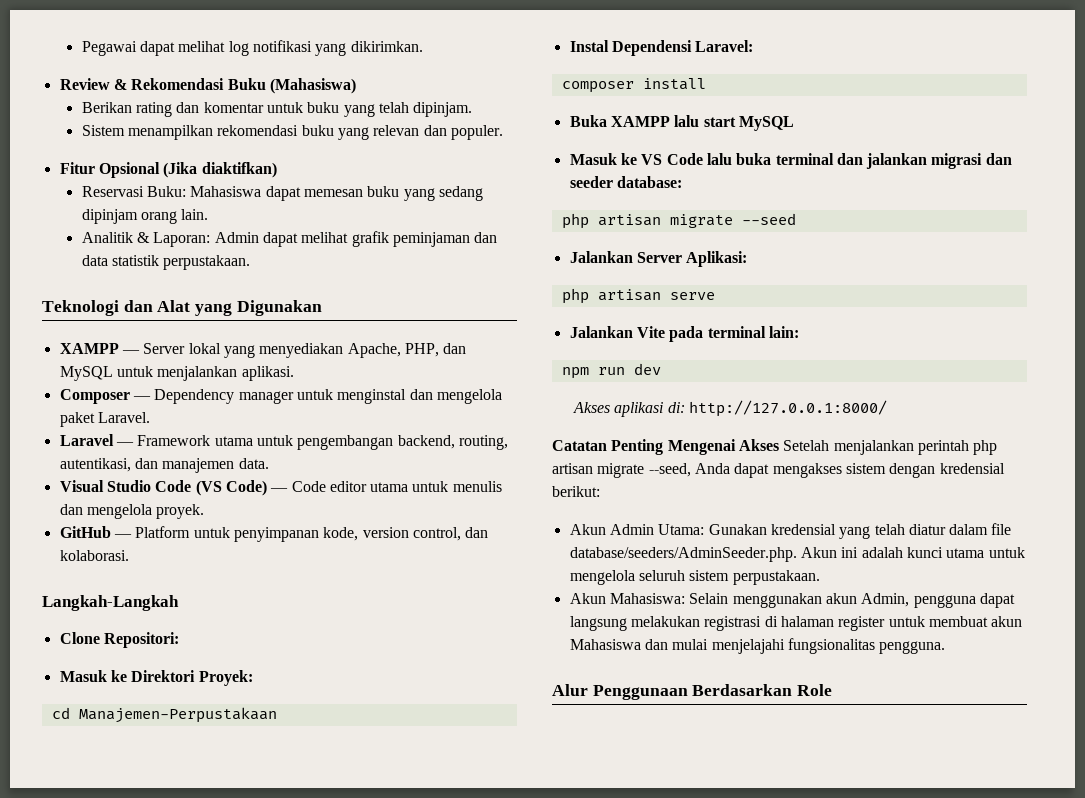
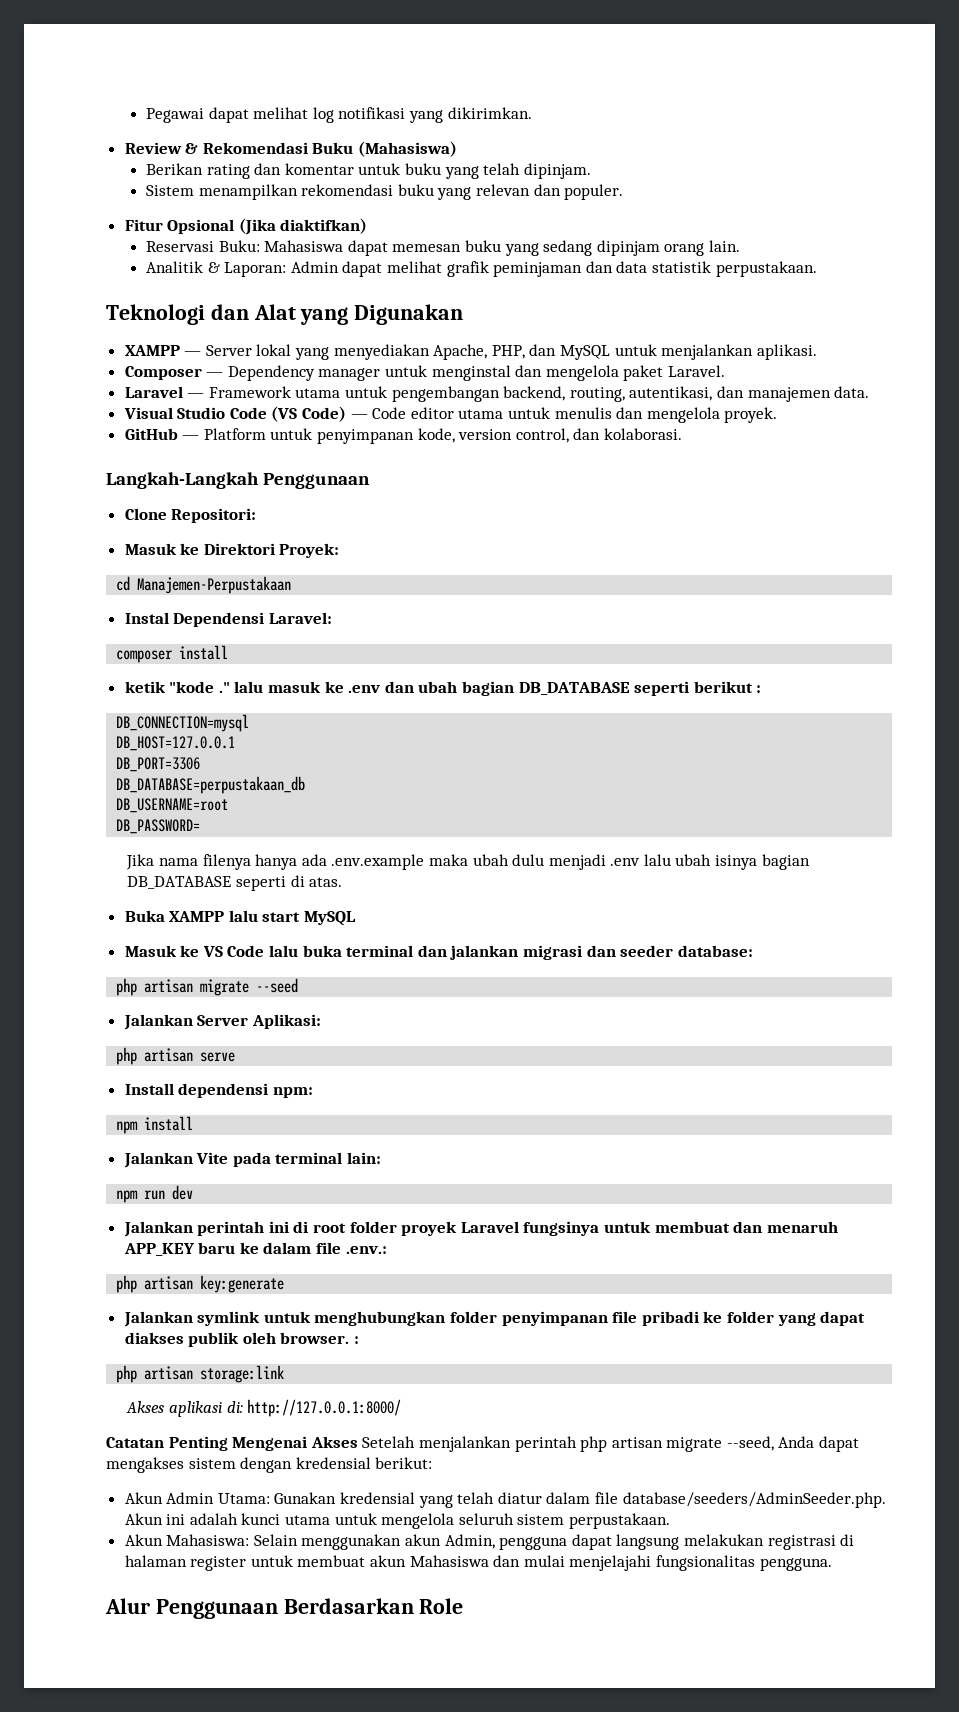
(179, 603) none -> [263,473,371,489] Penggunaan
(706, 84) none -> [124,681,762,696] [116,714,250,732] [116,736,236,751] [116,757,201,772] [116,776,306,794] [116,798,229,813] [116,819,201,834] [126,854,810,870] [127,875,343,891] // ketik "kode ." lalu masuk ke .env dan ubah bagian DB_DATABASE seperti berikut : // DB_CONNECTION=mysql // DB_HOST=127.0.0.1 // DB_PORT=3306 // DB_DATABASE=perpustakaan_db // DB_USERNAME=root // DB_PASSWORD= // Jika nama filenya hanya ada .env.example maka ubah dulu menjadi .env lalu ubah isinya bagian DB_DATABASE seperti di atas.
(715, 296) none -> [124,1083,313,1098] [116,1116,194,1134] // Install dependensi npm: // npm install
(661, 369) none -> [123,1221,838,1237] [123,1242,387,1256] [116,1275,285,1293] [123,1311,866,1327] [124,1332,360,1347] [116,1365,285,1383] // Jalankan perintah ini di root folder proyek Laravel fungsinya untuk membuat dan menaruh APP_KEY baru ke dalam file .env.: // php artisan key:generate // Jalankan symlink untuk menghubungkan folder penyimpanan file pribadi ke folder yang dapat diakses publik oleh browser. : // php artisan storage:link

